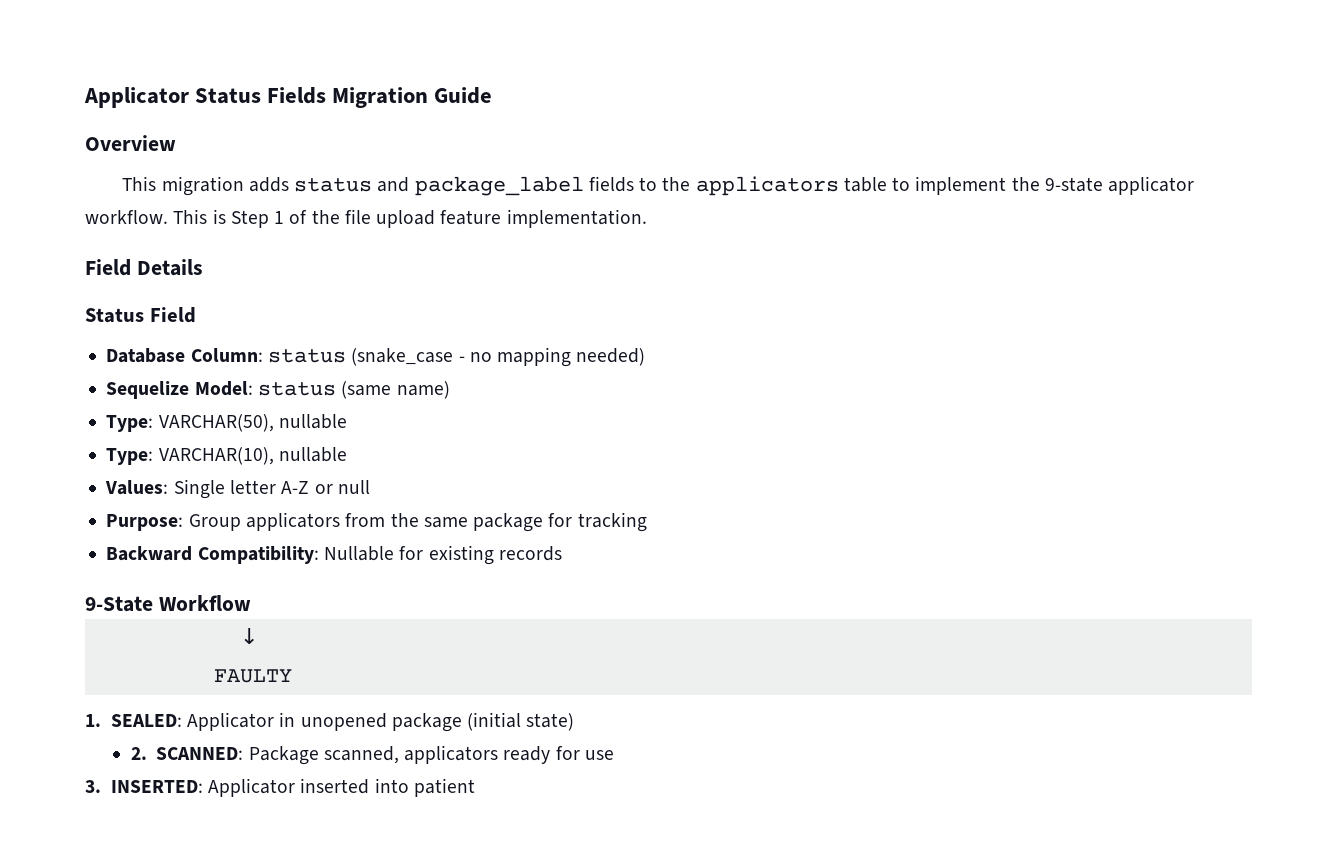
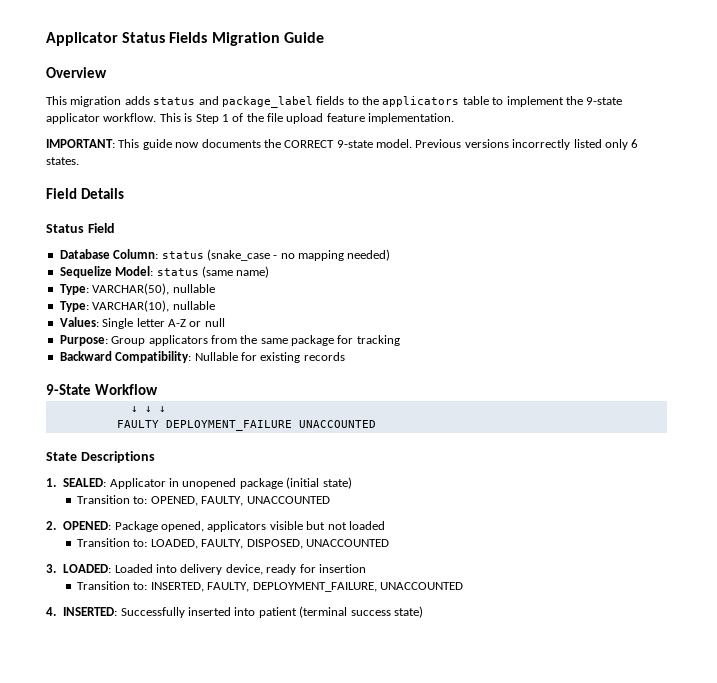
(647, 218) none -> [46,139,639,150] [46,157,79,165] // IMPORTANT: This guide now documents the CORRECT 9-state model. Previous versions incorrectly listed only 6 states.
(258, 636) none -> [144,406,166,412] ↓ ↓
(292, 676) none -> [165,420,376,431] [46,451,155,463] DEPLOYMENT_FAILURE UNACCOUNTED // State Descriptions
[130,745,614,765] [85,778,475,797] 2. SCANNED: Package scanned, applicators ready for use // 3. INSERTED: Applicator inserted into patient -> [77,495,330,506] [46,521,385,532] [77,538,389,549] [46,564,366,575] [77,581,463,592] [46,606,423,618] Transition to: OPENED, FAULTY, UNACCOUNTED // 2. OPENED: Package opened, applicators visible but not loaded // Transition to: LOADED, FAULTY, DISPOSED, UNACCOUNTED // 3. LOADED: Loaded into delivery device, ready for insertion // Transition to: INSERTED, FAULTY, DEPLOYMENT_FAILURE, UNACCOUNTED // 4. INSERTED: Successfully inserted into patient (terminal success state)

